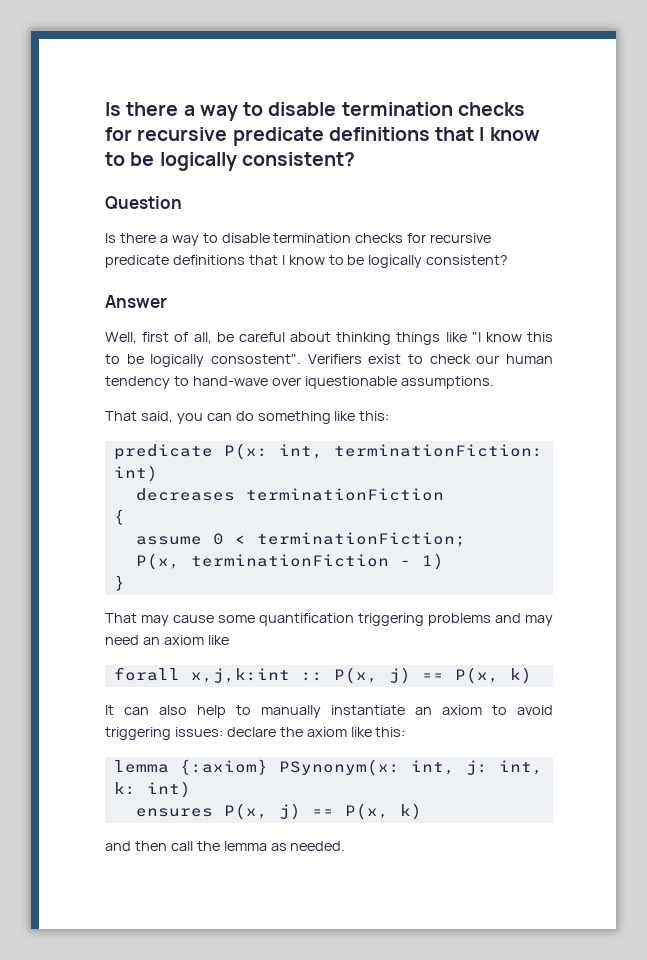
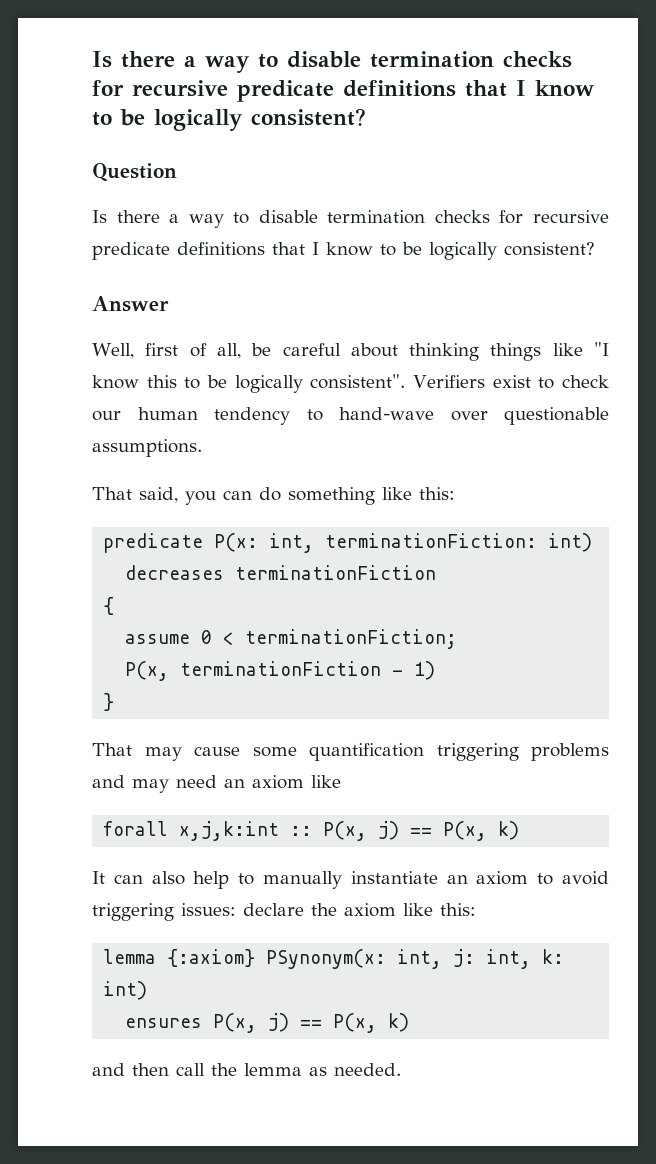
[211,354,301,364] consostent". -> [310,374,406,389] consistent".
[304,376,397,389] iquestionable -> [504,407,609,425] questionable

